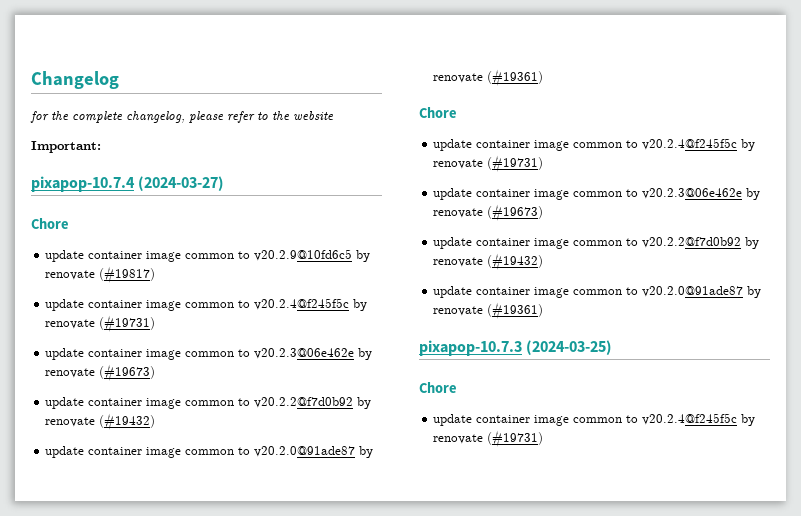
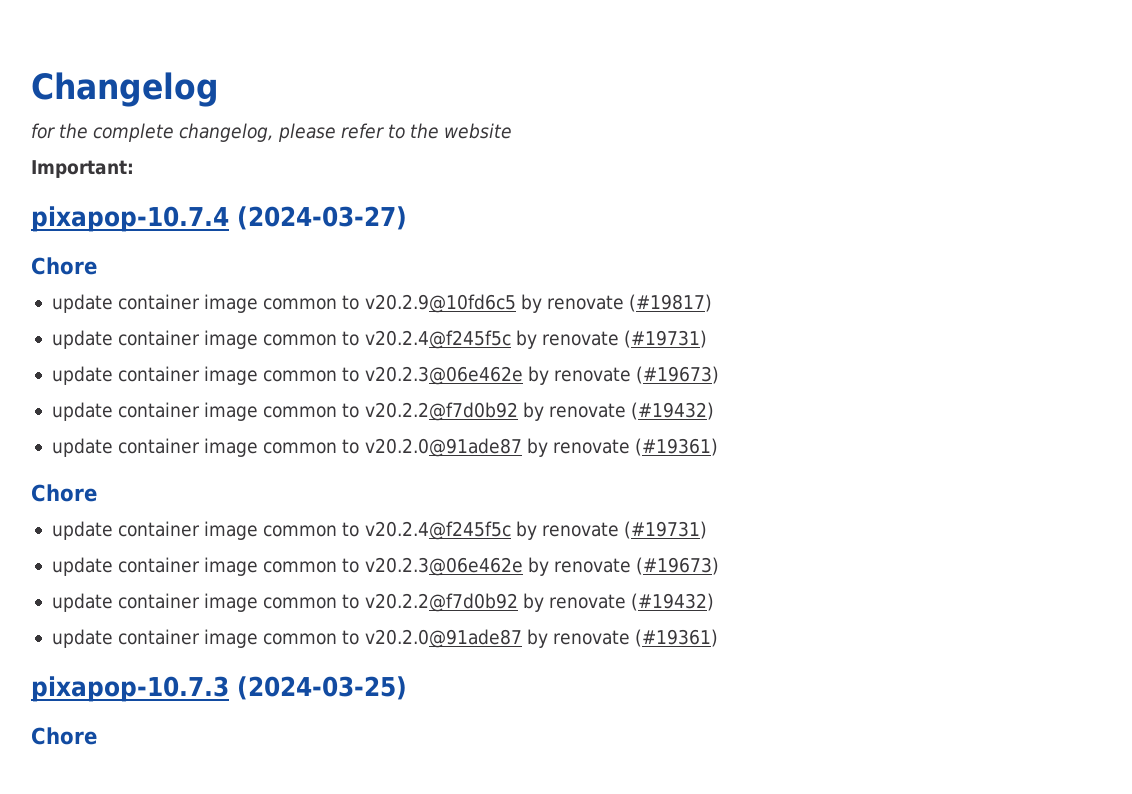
[433,413,756,426] [433,430,544,447] // update container image common to v20.2.4@f245f5c by renovate (#19731) -> (97, 736) none

